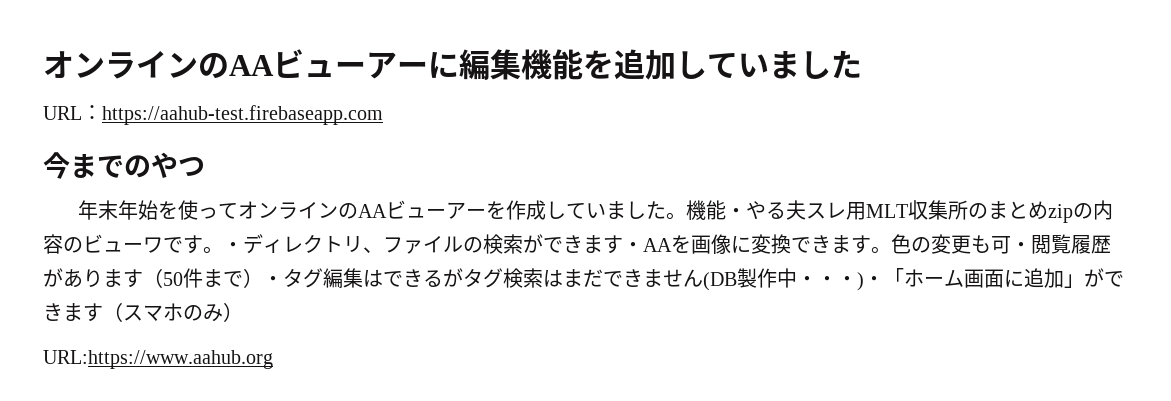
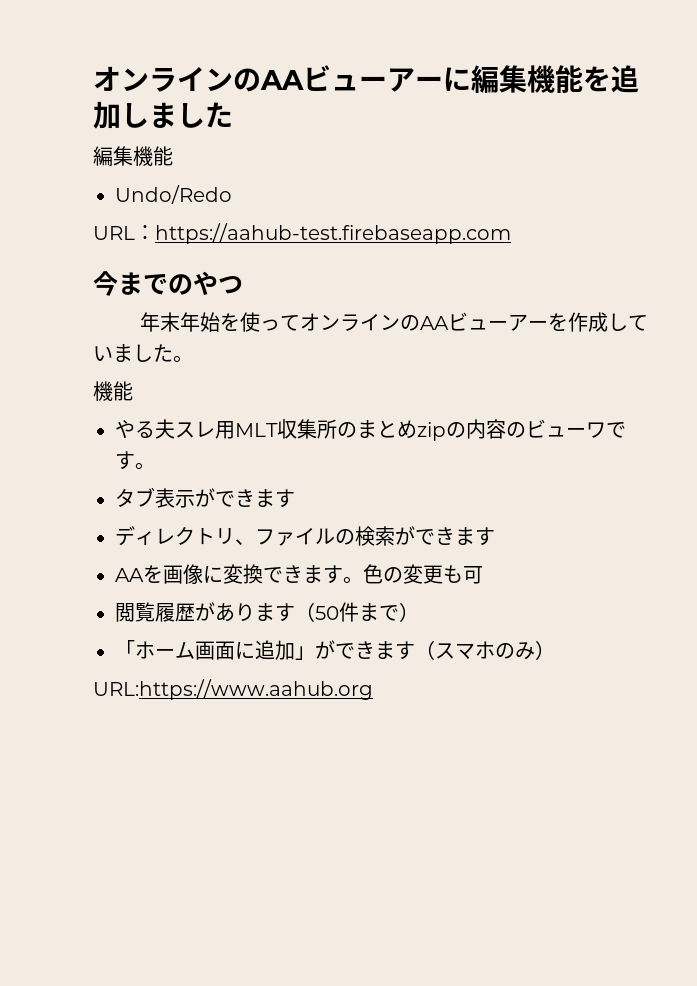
[707,50,862,79] ていました -> [149,102,233,128] [93,146,173,166] [115,185,232,204] ました // 編集機能 // Undo/Redo
[686,200,747,220] 機能・ -> [93,381,133,401] // 機能 //
[223,242,243,252] ・ -> [115,487,295,508] // タブ表示ができます //
[623,242,643,252] ・ -> (495, 536) //
[1011,242,1031,252] ・ -> (483, 575) //
[263,268,884,291] ・タグ編集はできるがタグ検索はまだできません(DB製作中・・・)・ -> (419, 612) //

